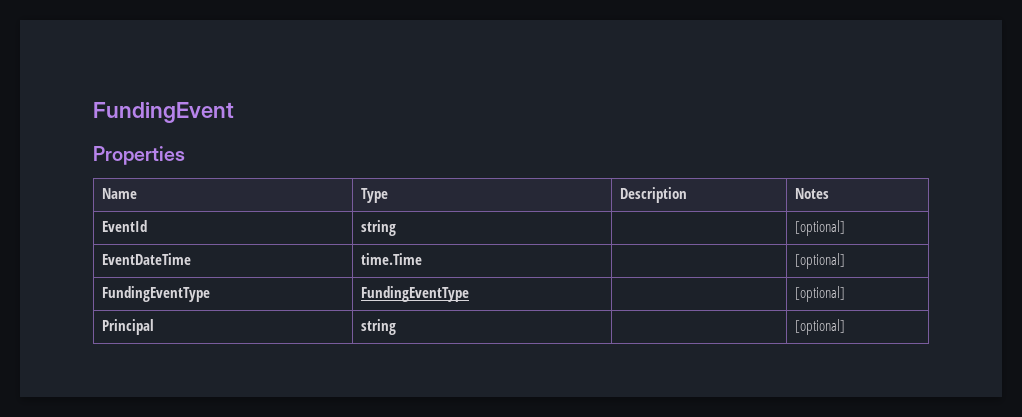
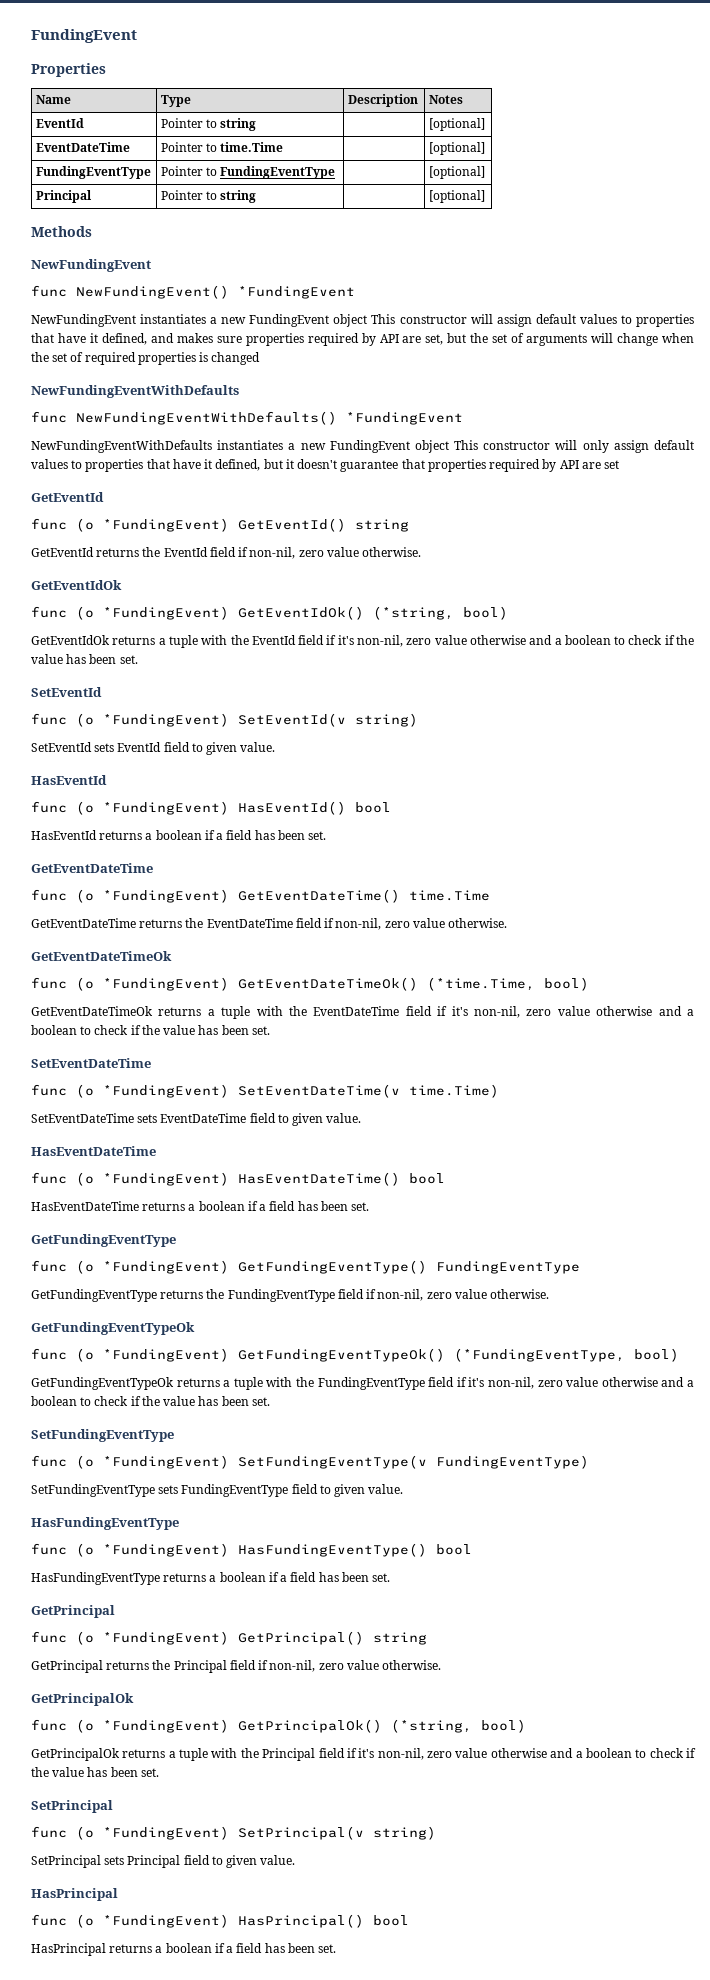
(148, 226) none -> [160,118,218,128] Pointer to
(192, 259) none -> [160,142,218,152] Pointer to
(211, 294) none -> [160,166,218,176] Pointer to
[361,319,397,335] [795,319,846,335] string | | [optional] -> [160,190,257,203] [428,190,485,203] [31,226,92,237] [31,259,151,272] [31,285,355,299] [31,314,695,327] [31,333,694,346] [31,352,261,365] [31,385,239,398] [31,411,463,425] [31,440,694,453] [31,459,620,472] [31,492,104,502] [31,518,409,532] [31,547,422,559] [31,580,122,590] [31,606,508,620] [31,635,694,648] [31,654,138,664] [31,687,102,697] [31,713,418,727] [31,742,276,755] [31,775,107,785] [31,801,391,815] [31,830,327,840] [31,863,153,873] [31,889,490,903] [31,918,508,930] [31,951,172,961] [31,977,589,991] [31,1006,694,1019] [31,1025,270,1035] [31,1058,151,1068] [31,1084,499,1098] [31,1113,362,1126] [31,1146,156,1156] [31,1172,445,1186] [31,1201,370,1211] [31,1234,176,1247] [31,1260,580,1274] [31,1289,550,1302] [31,1322,195,1335] [31,1348,679,1362] [31,1377,695,1390] [31,1396,270,1406] [31,1429,174,1442] [31,1455,589,1469] [31,1484,404,1497] [31,1517,179,1530] [31,1543,472,1557] [31,1572,391,1585] [31,1605,115,1618] [31,1631,427,1645] [31,1660,442,1673] [31,1693,134,1706] [31,1719,526,1733] [31,1748,696,1761] [31,1767,159,1777] [31,1800,113,1813] [31,1826,436,1840] [31,1855,296,1868] [31,1888,118,1901] [31,1914,409,1928] [31,1943,337,1956] Pointer to string | | [optional] // Methods // NewFundingEvent // func NewFundingEvent() *FundingEvent // NewFundingEvent instantiates a new FundingEvent object This constructor will assign default values to properties that have it defined, and makes sure properties required by API are set, but the set of arguments will change when the set of required properties is changed // NewFundingEventWithDefaults // func NewFundingEventWithDefaults() *FundingEvent // NewFundingEventWithDefaults instantiates a new FundingEvent object This constructor will only assign default values to properties that have it defined, but it doesn't guarantee that properties required by API are set // GetEventId // func (o *FundingEvent) GetEventId() string // GetEventId returns the EventId field if non-nil, zero value otherwise. // GetEventIdOk // func (o *FundingEvent) GetEventIdOk() (*string, bool) // GetEventIdOk returns a tuple with the EventId field if it's non-nil, zero value otherwise and a boolean to check if the value has been set. // SetEventId // func (o *FundingEvent) SetEventId(v string) // SetEventId sets EventId field to given value. // HasEventId // func (o *FundingEvent) HasEventId() bool // HasEventId returns a boolean if a field has been set. // GetEventDateTime // func (o *FundingEvent) GetEventDateTime() time.Time // GetEventDateTime returns the EventDateTime field if non-nil, zero value otherwise. // GetEventDateTimeOk // func (o *FundingEvent) GetEventDateTimeOk() (*time.Time, bool) // GetEventDateTimeOk returns a tuple with the EventDateTime field if it's non-nil, zero value otherwise and a boolean to check if the value has been set. // SetEventDateTime // func (o *FundingEvent) SetEventDateTime(v time.Time) // SetEventDateTime sets EventDateTime field to given value. // HasEventDateTime // func (o *FundingEvent) HasEventDateTime() bool // HasEventDateTime returns a boolean if a field has been set. // GetFundingEventType // func (o *FundingEvent) GetFundingEventType() FundingEventType // GetFundingEventType returns the FundingEventType field if non-nil, zero value otherwise. // GetFundingEventTypeOk // func (o *FundingEvent) GetFundingEventTypeOk() (*FundingEventType, bool) // GetFundingEventTypeOk returns a tuple with the FundingEventType field if it's non-nil, zero value otherwise and a boolean to check if the value has been set. // SetFundingEventType // func (o *FundingEvent) SetFundingEventType(v FundingEventType) // SetFundingEventType sets FundingEventType field to given value. // HasFundingEventType // func (o *FundingEvent) HasFundingEventType() bool // HasFundingEventType returns a boolean if a field has been set. // GetPrincipal // func (o *FundingEvent) GetPrincipal() string // GetPrincipal returns the Principal field if non-nil, zero value otherwise. // GetPrincipalOk // func (o *FundingEvent) GetPrincipalOk() (*string, bool) // GetPrincipalOk returns a tuple with the Principal field if it's non-nil, zero value otherwise and a boolean to check if the value has been set. // SetPrincipal // func (o *FundingEvent) SetPrincipal(v string) // SetPrincipal sets Principal field to given value. // HasPrincipal // func (o *FundingEvent) HasPrincipal() bool // HasPrincipal returns a boolean if a field has been set.

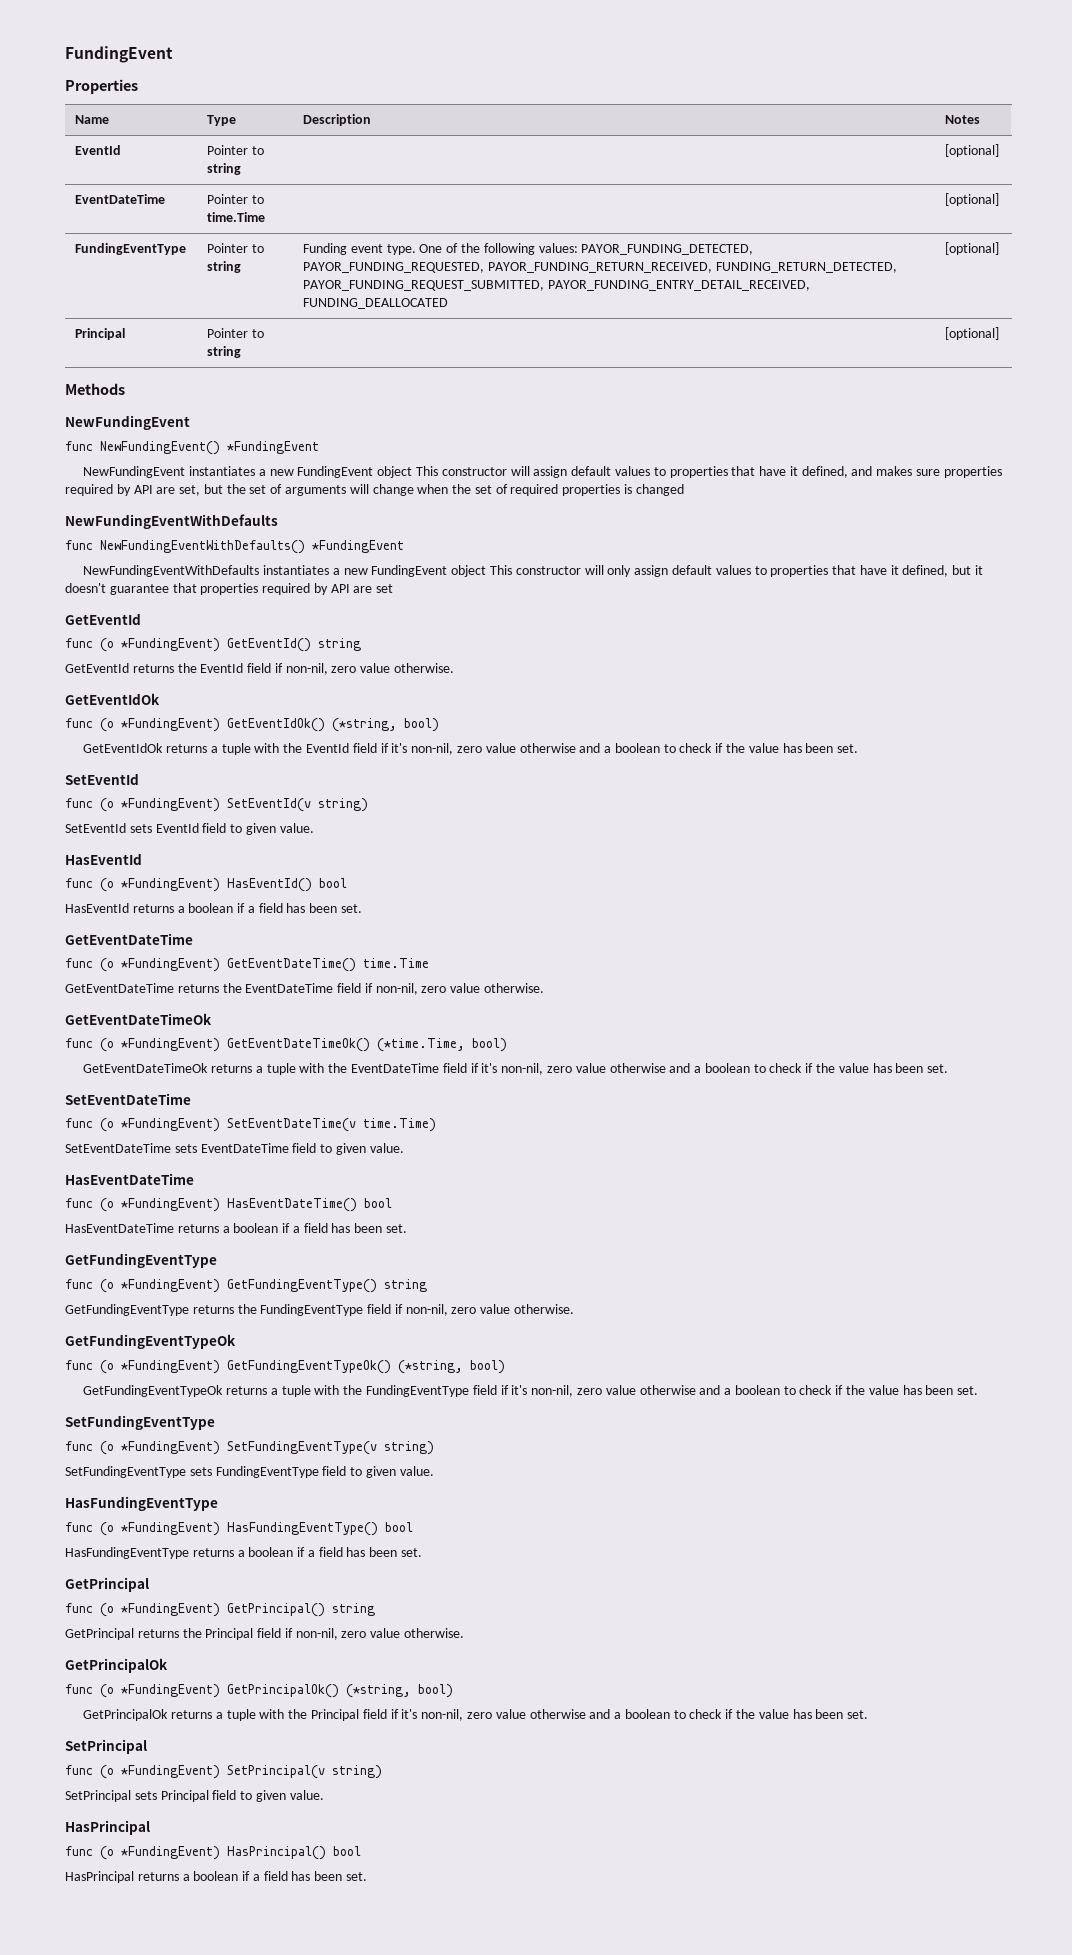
[220,166,336,179] FundingEventType | -> [207,261,242,273] [303,243,754,255] [303,262,897,273] [303,280,810,291] [303,298,449,309] string | Funding event type. One of the following values: PAYOR_FUNDING_DETECTED, PAYOR_FUNDING_REQUESTED, PAYOR_FUNDING_RETURN_RECEIVED, FUNDING_RETURN_DETECTED, PAYOR_FUNDING_REQUEST_SUBMITTED, PAYOR_FUNDING_ENTRY_DETAIL_RECEIVED, FUNDING_DEALLOCATED
[436,1261,580,1274] FundingEventType -> [384,1279,427,1292] string
[454,1348,625,1362] (*FundingEventType, -> [398,1360,463,1374] (*string,
[436,1455,589,1469] FundingEventType) -> [384,1441,434,1455] string)

